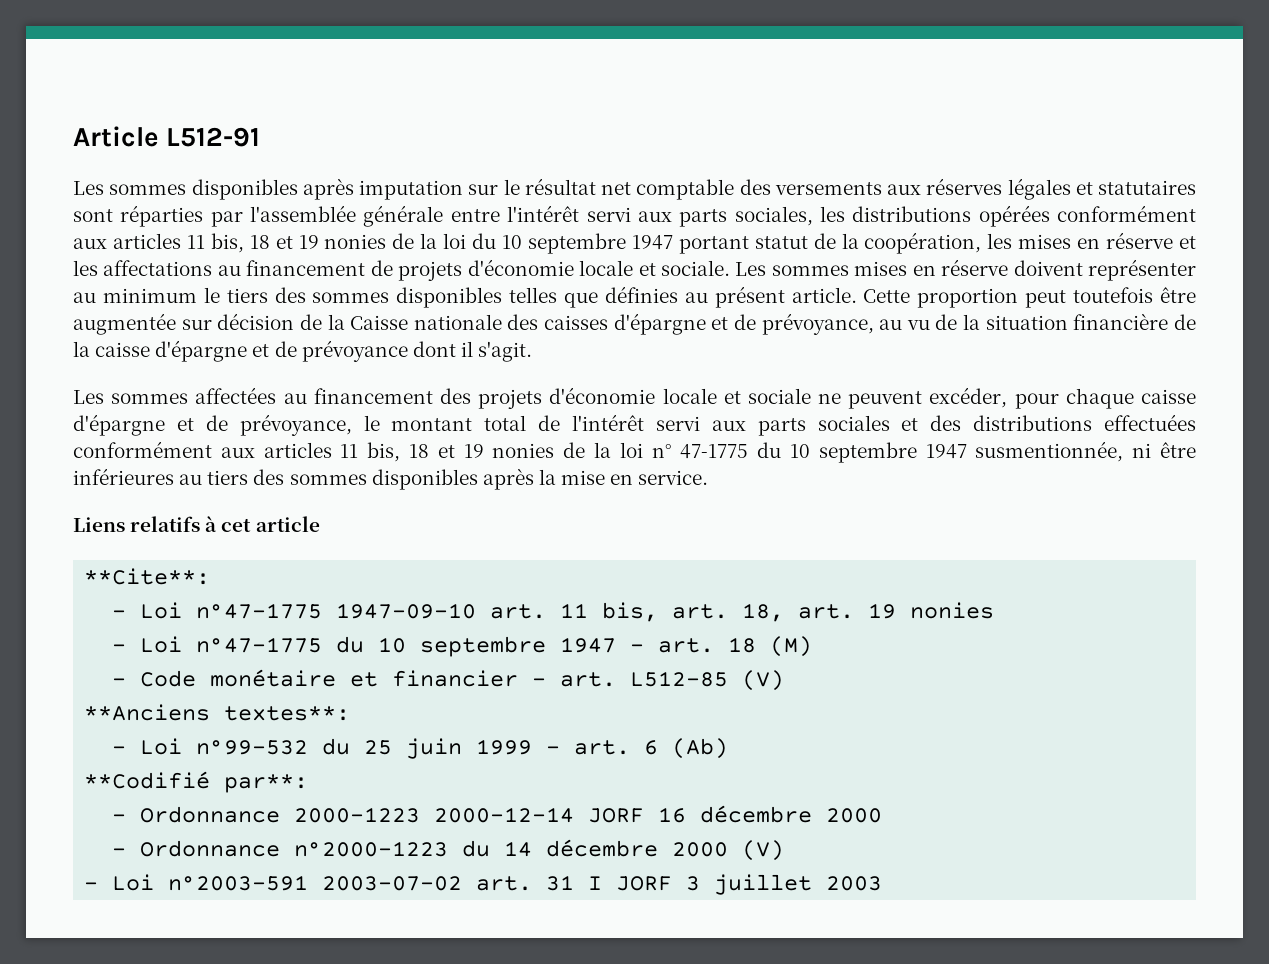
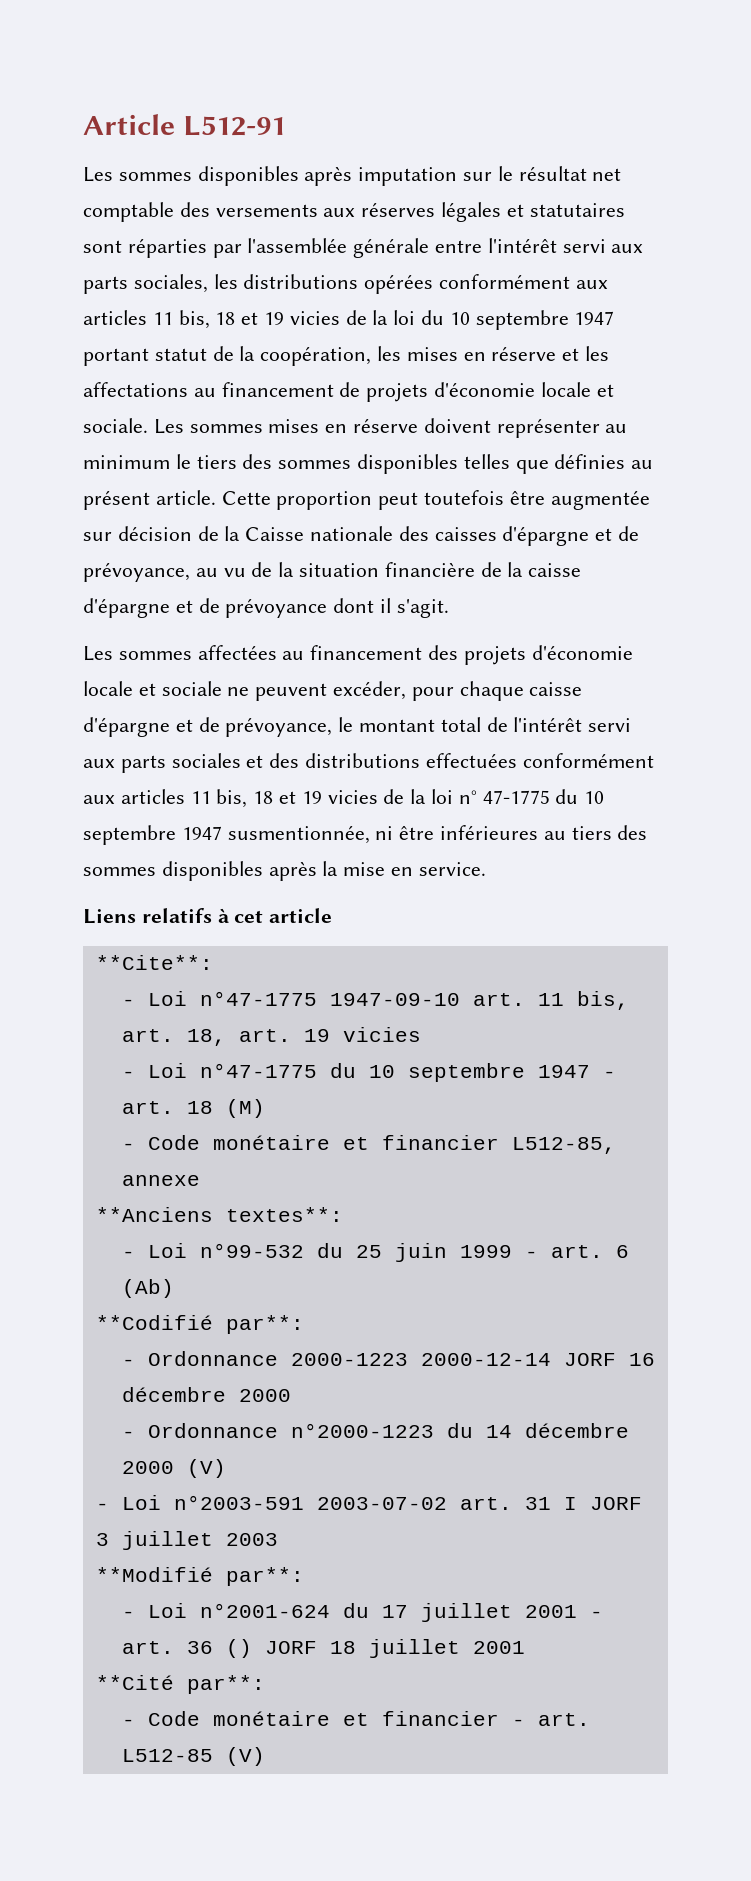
[324,234,387,249] nonies -> [289,311,340,325] vicies
[492,443,555,458] nonies -> [327,790,378,804] vicies
[910,602,995,619] nonies -> [342,1027,421,1042] vicies
[532,670,785,691] - art. L512-85 (V) -> [511,1137,616,1154] [121,1175,200,1186] L512-85, annexe
(883, 883) none -> [95,1567,304,1586] [121,1603,603,1622] [121,1639,525,1658] [95,1675,265,1694] [121,1711,590,1726] [121,1747,265,1766] // **Modifié par**: // - Loi n°2001-624 du 17 juillet 2001 - art. 36 () JORF 18 juillet 2001 // **Cité par**: // - Code monétaire et financier - art. L512-85 (V)

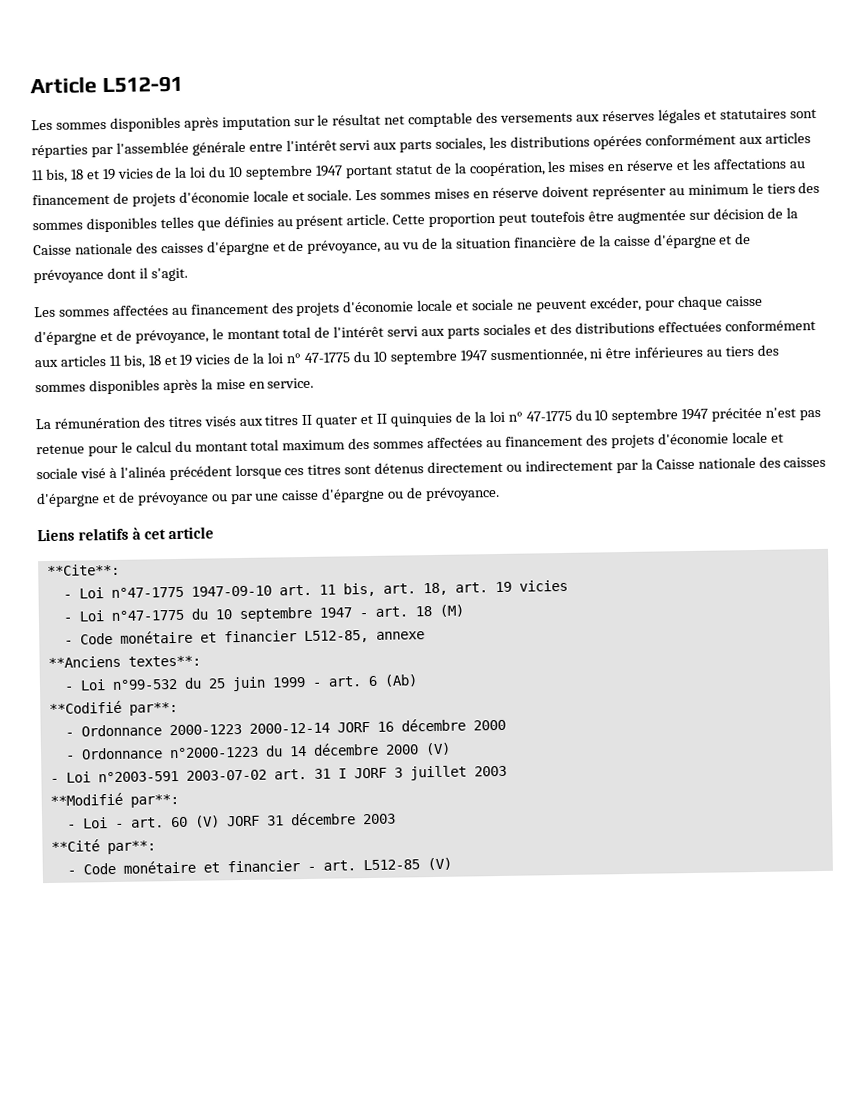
(486, 869) none -> [35,407,822,430] [36,431,784,457] [36,456,827,481] [36,486,501,508] // La rémunération des titres visés aux titres II quater et II quinquies de la loi n° 47-1775 du 10 septembre 1947 précitée n'est pas retenue pour le calcul du montant total maximum des sommes affectées au financement des projets d'économie locale et sociale visé à l'alinéa précédent lorsque ces titres sont détenus directement ou indirectement par la Caisse nationale des caisses d'épargne et de prévoyance ou par une caisse d'épargne ou de prévoyance.
[199,1603,603,1622] [121,1639,525,1658] n°2001-624 du 17 juillet 2001 - art. 36 () JORF 18 juillet 2001 -> [114,812,396,828] - art. 60 (V) JORF 31 décembre 2003

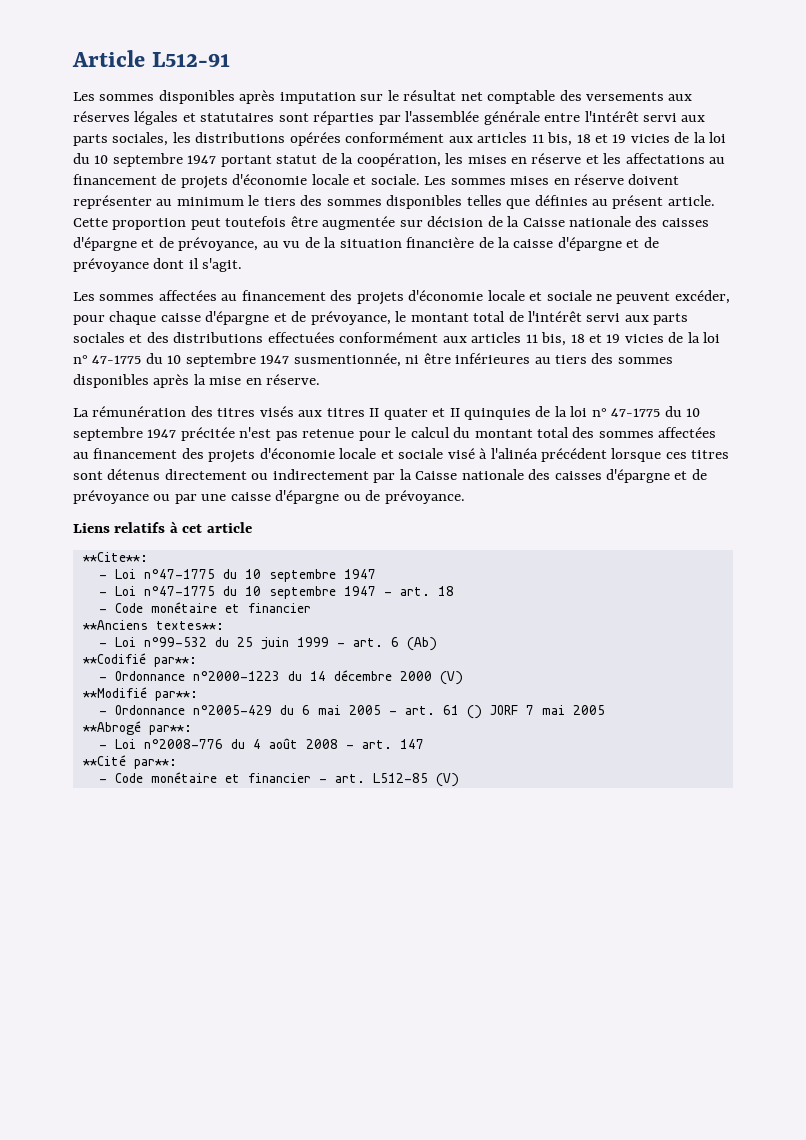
[267,377,315,389] service. -> [266,374,321,385] réserve.
[282,439,346,451] maximum -> (570, 432) none
[190,579,568,597] 1947-09-10 art. 11 bis, art. 18, art. 19 vicies -> [222,569,376,582] du 10 septembre 1947
[438,604,464,617] [63,630,425,645] (M) // - Code monétaire et financier L512-85, annexe -> [98,602,311,613] // - Code monétaire et financier
[64,718,506,737] // - Ordonnance 2000-1223 2000-12-14 JORF 16 décembre 2000 -> (197, 662) none
[49,765,507,783] [49,792,179,808] [66,812,396,829] - Loi n°2003-591 2003-07-02 art. 31 I JORF 3 juillet 2003 // **Modifié par**: // - Loi - art. 60 (V) JORF 31 décembre 2003 -> [82,687,198,701] [98,705,605,719] [82,721,192,735] [98,738,424,749] **Modifié par**: // - Ordonnance n°2005-429 du 6 mai 2005 - art. 61 () JORF 7 mai 2005 // **Abrogé par**: // - Loi n°2008-776 du 4 août 2008 - art. 147

